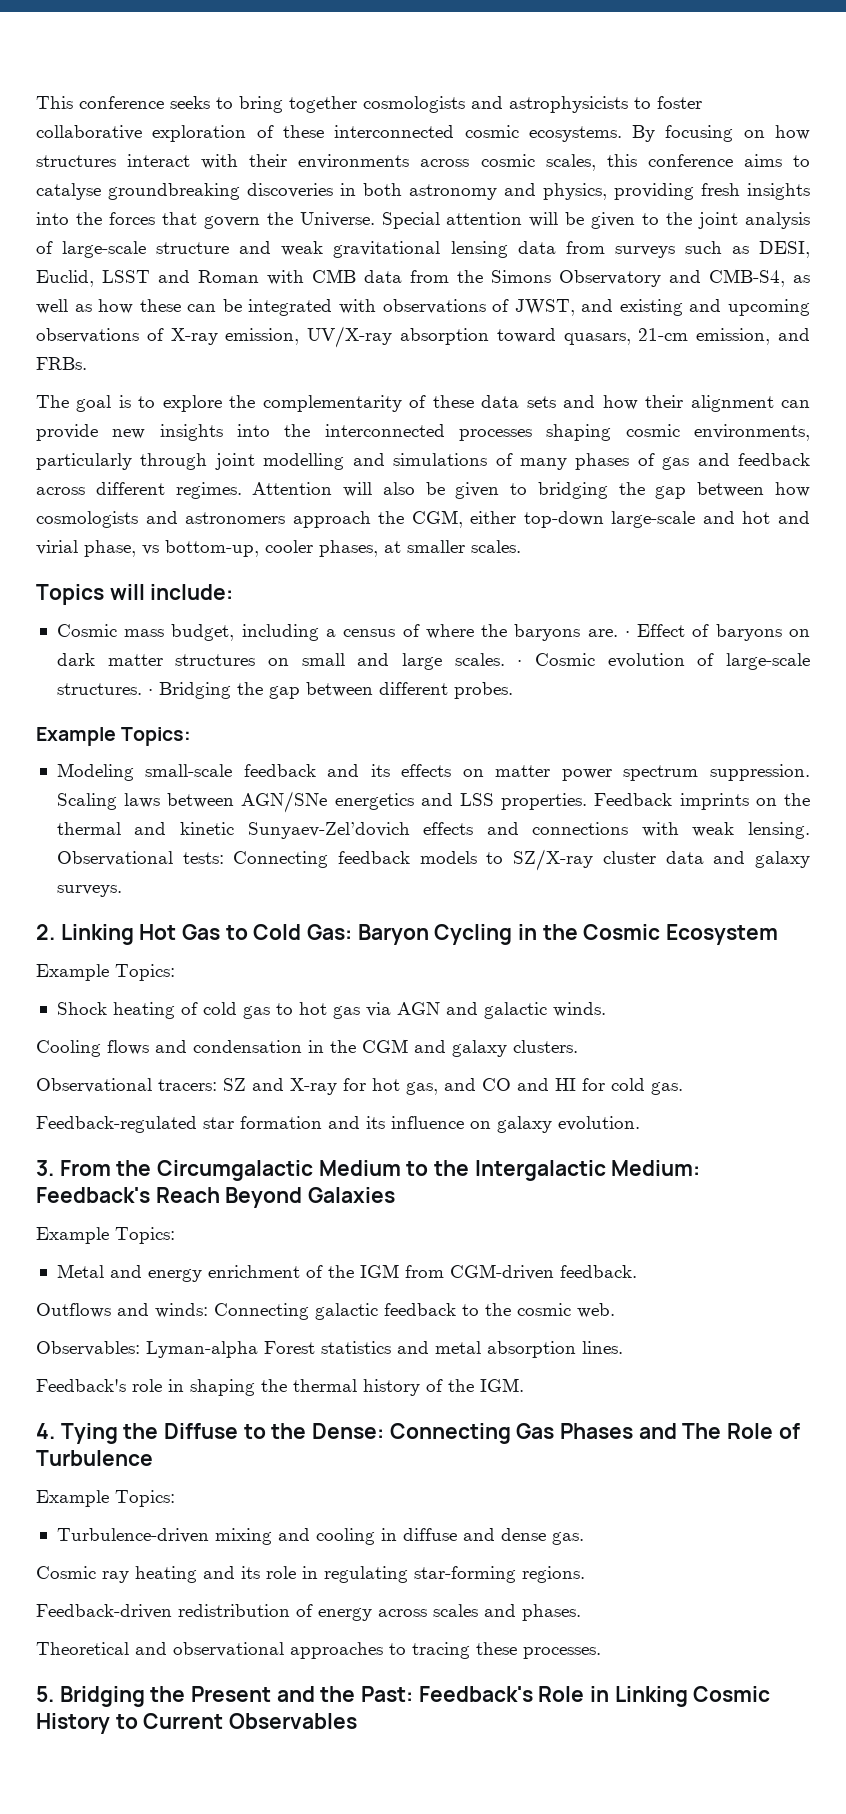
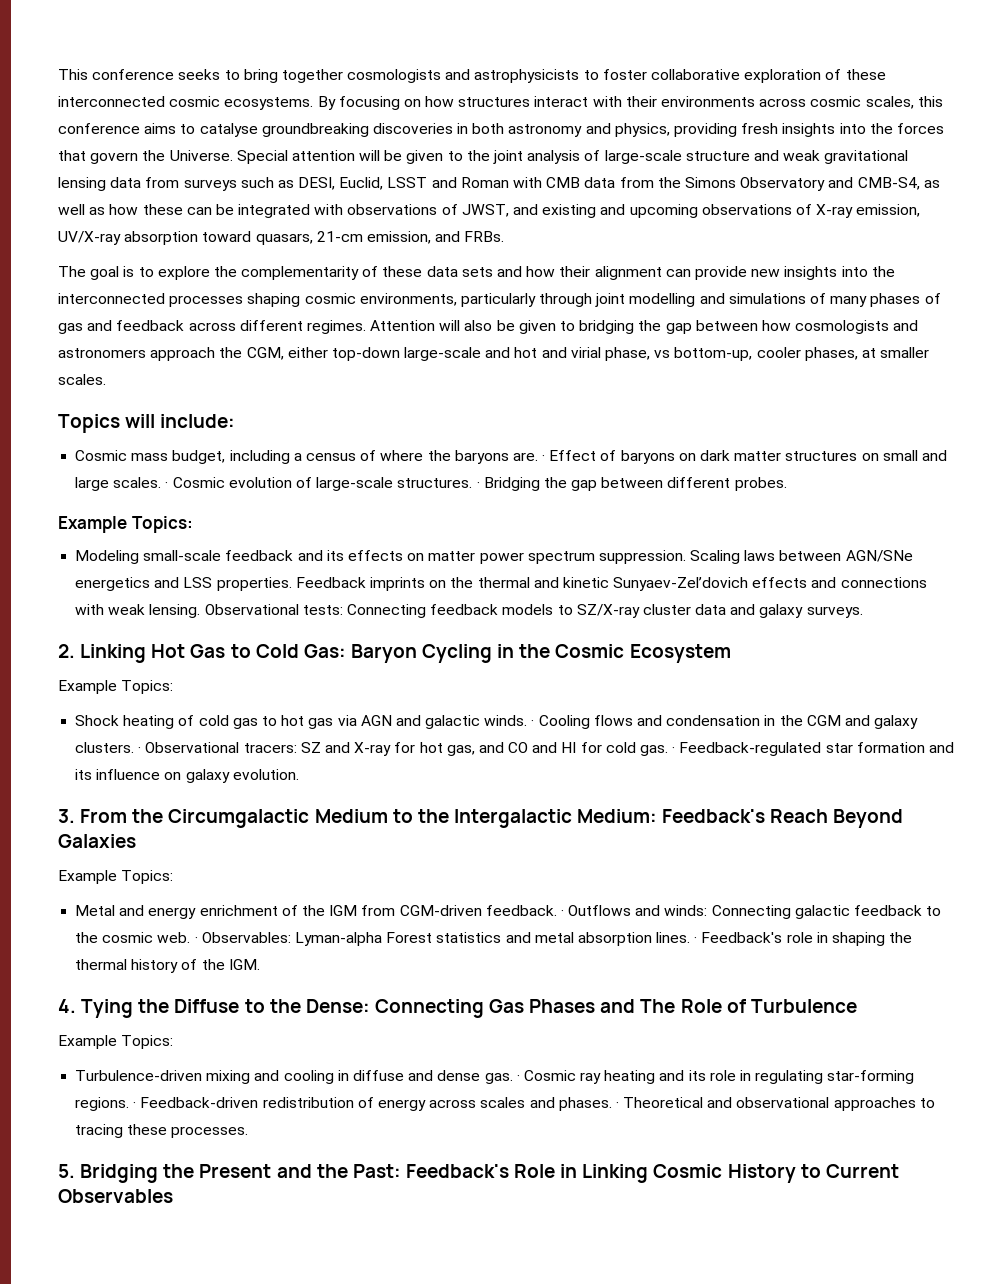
(606, 1009) // -> [531,720,535,726] ·
(578, 1046) // -> [138,747,142,753] ·
(683, 1088) // -> [672,747,676,753] ·
(637, 1271) // -> [560,910,564,916] ·
(615, 1310) // -> [194,937,198,943] ·
(623, 1347) // -> [694,937,698,943] ·
(584, 1538) // -> [516,1075,520,1081] ·
(585, 1574) // -> [133,1102,137,1108] ·
(581, 1612) // -> [615,1102,619,1108] ·

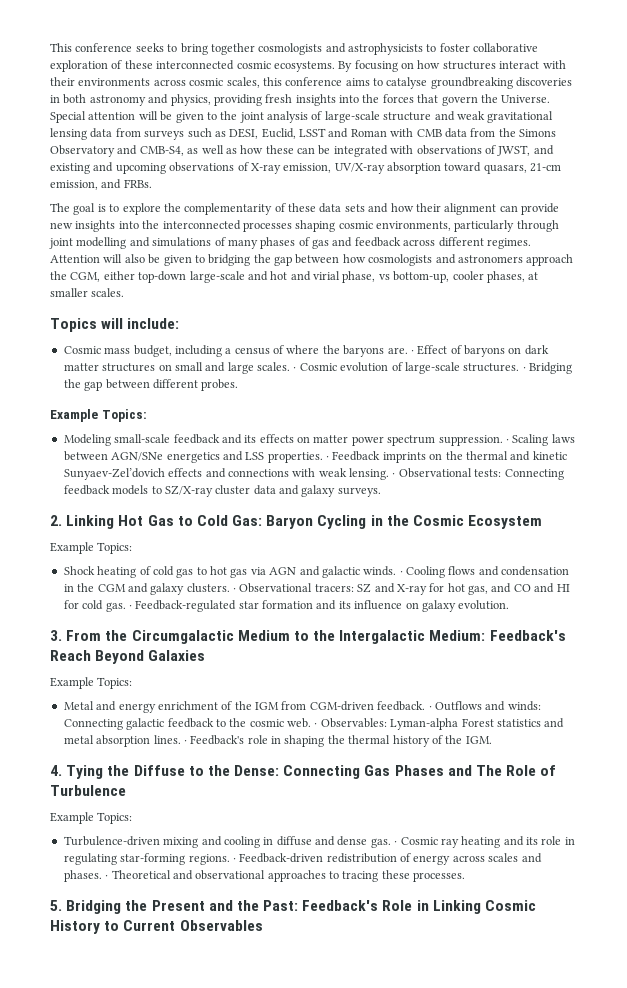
(686, 557) none -> [505,439,509,443] ·
(292, 584) none -> [326,456,329,460] ·
(201, 611) none -> [392,473,396,477] ·

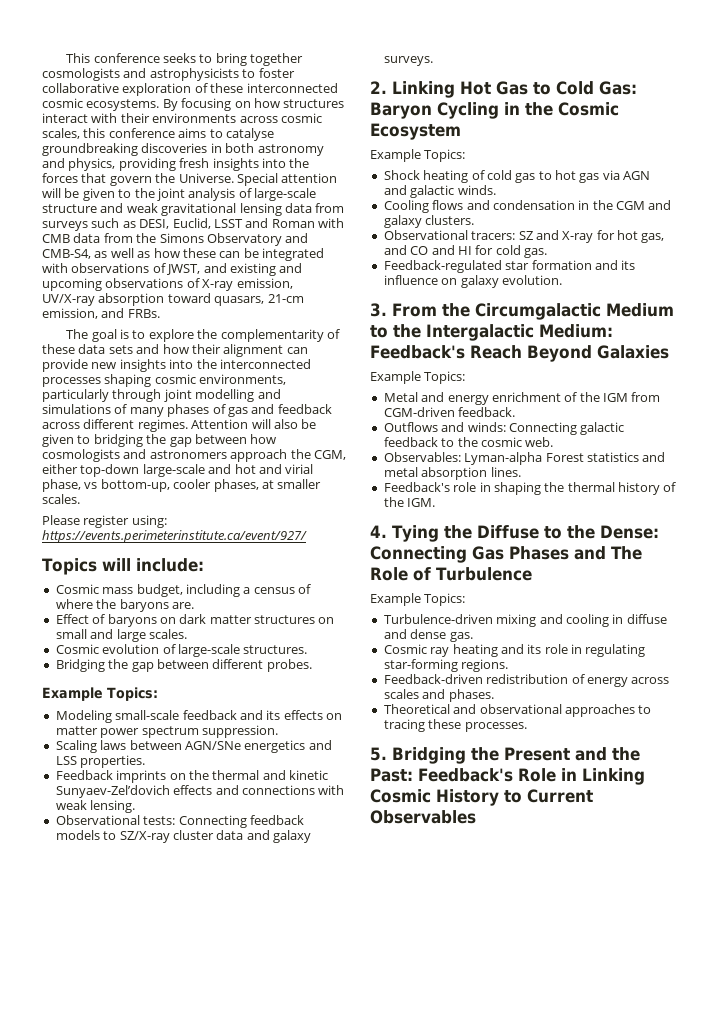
(125, 292) none -> [42,515,167,528] [42,530,307,543] // Please register using: https://events.perimeterinstitute.ca/event/927/
[410,350,414,354] · -> (194, 605) //
[293,367,297,371] · -> (187, 634) //
[522,367,526,371] · -> (308, 649) //
[505,439,509,443] · -> (278, 731) //
[326,456,329,460] · -> (146, 761) //
[392,473,396,477] · -> (136, 806) //
[399,571,403,575] · -> (496, 190) //
[233,588,236,592] · -> (475, 220) //
[128,605,132,609] · -> (547, 253) //
[428,706,432,710] · -> (516, 412) //
[314,723,318,727] · -> (554, 442) //
[183,740,187,744] · -> (521, 472) //
[394,841,398,845] · -> (473, 637) //
[232,858,236,862] · -> (509, 665) //
[105,875,109,879] · -> (494, 695) //

